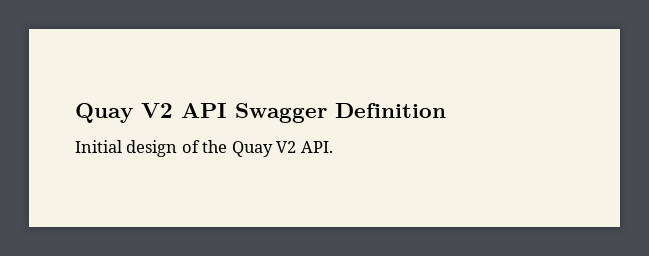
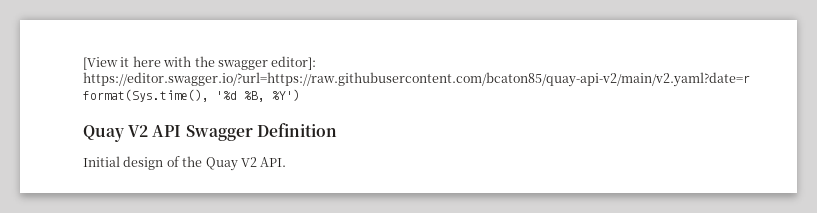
(75, 113) none -> [83,56,317,70] [83,72,750,87] [83,89,300,102] [View it here with the swagger editor]: https://editor.swagger.io/?url=https://raw.githubusercontent.com/bcaton85/quay-api-v2/main/v2.yaml?date=r format(Sys.time(), '%d %B, %Y') //

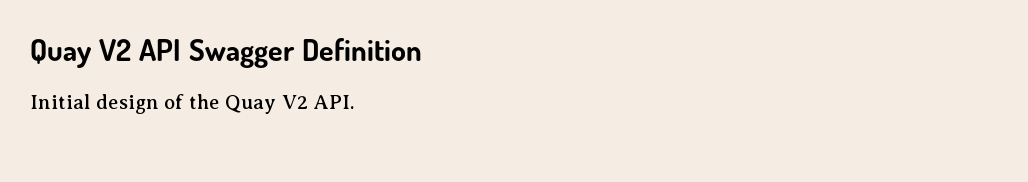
[83,56,317,70] [83,72,750,87] [83,89,300,102] [View it here with the swagger editor]: https://editor.swagger.io/?url=https://raw.githubusercontent.com/bcaton85/quay-api-v2/main/v2.yaml?date=r format(Sys.time(), '%d %B, %Y') // -> (30, 53) none

